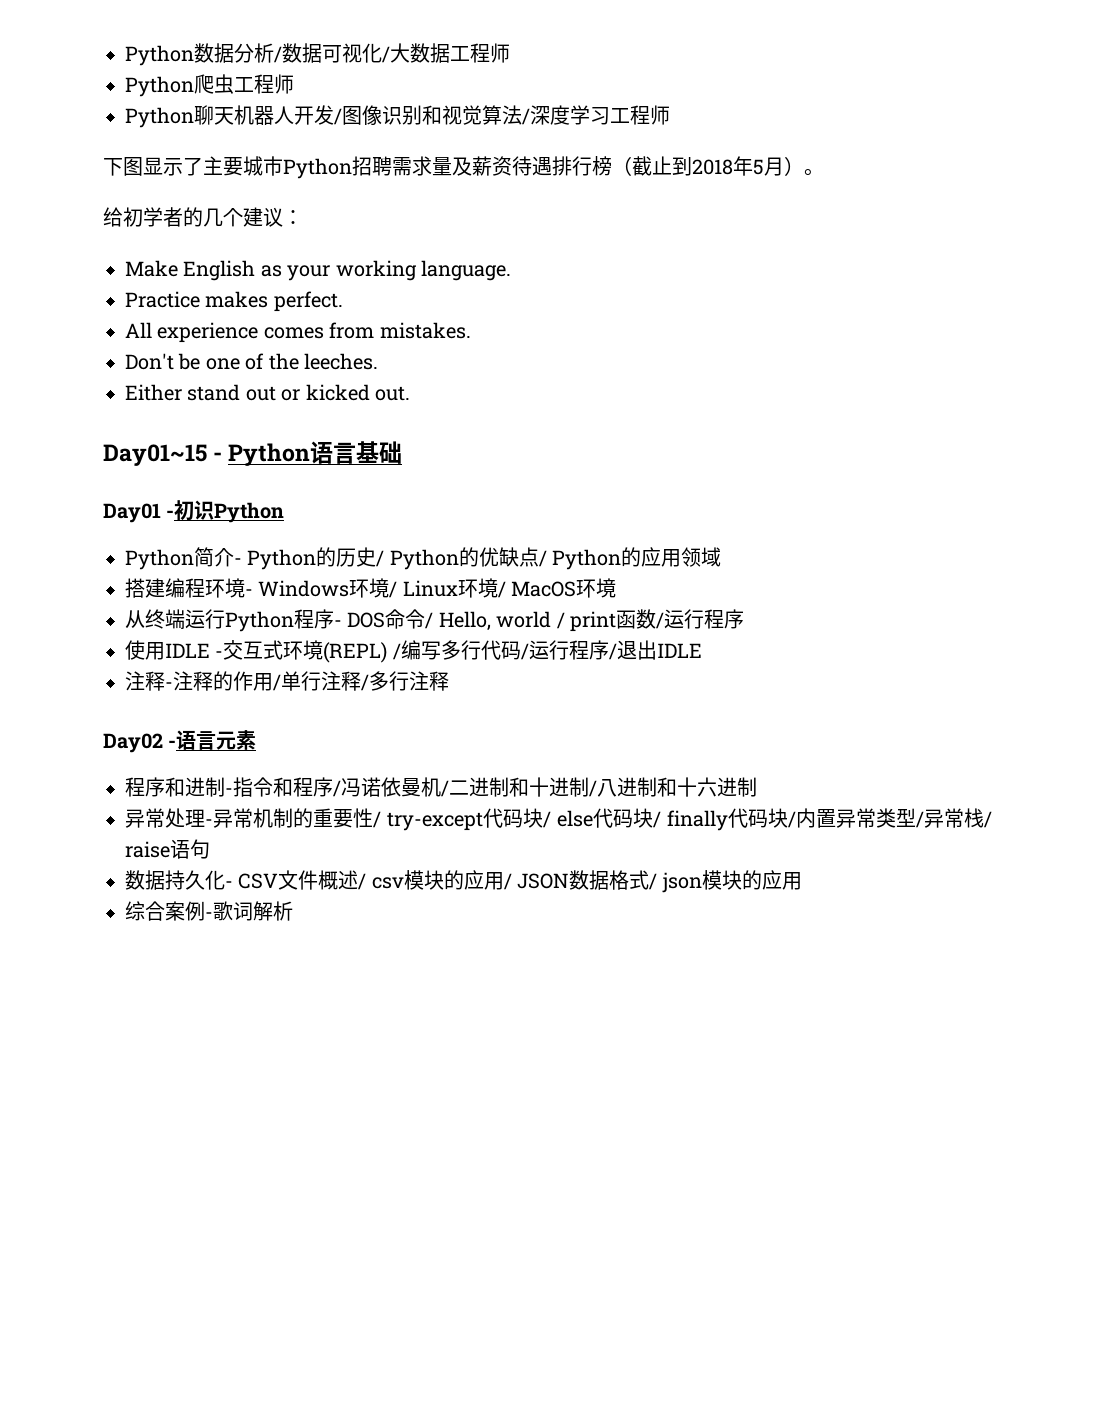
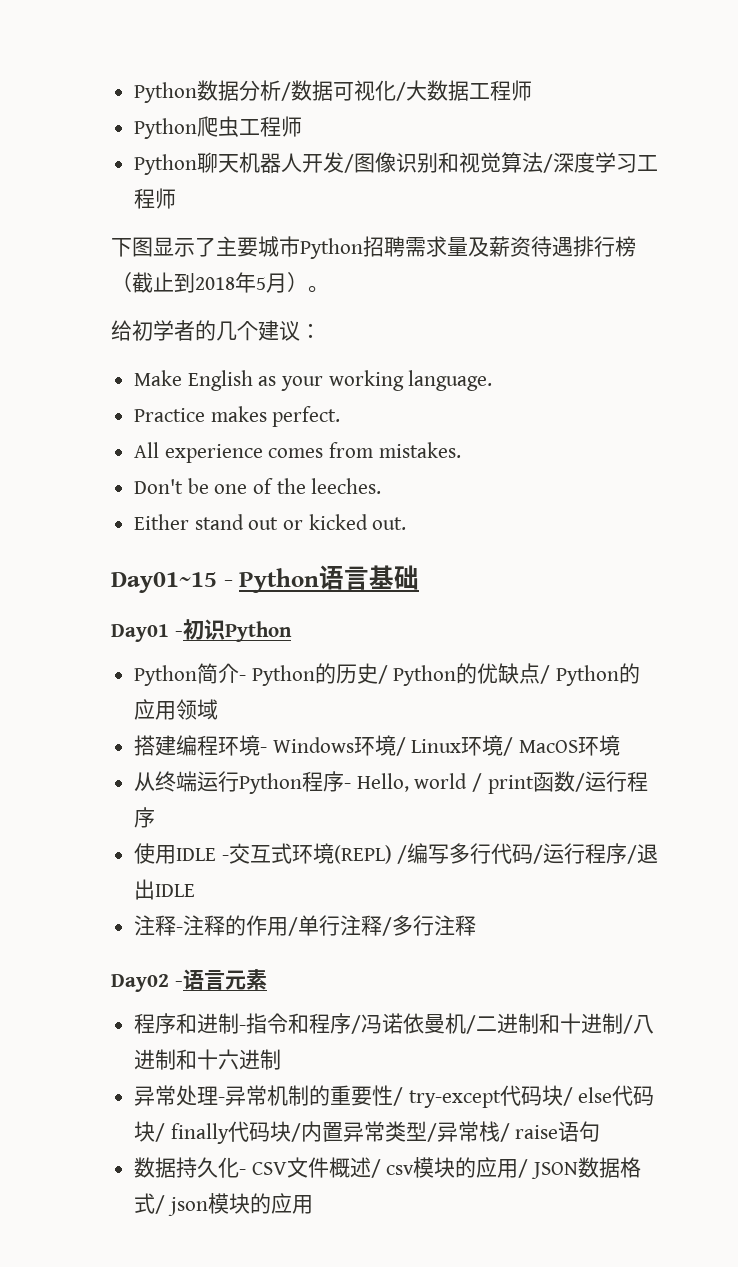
[347,609,434,629] DOS命令/ -> (352, 786) none
[125,901,293,921] // 综合案例-歌词解析 -> (313, 1204) none

